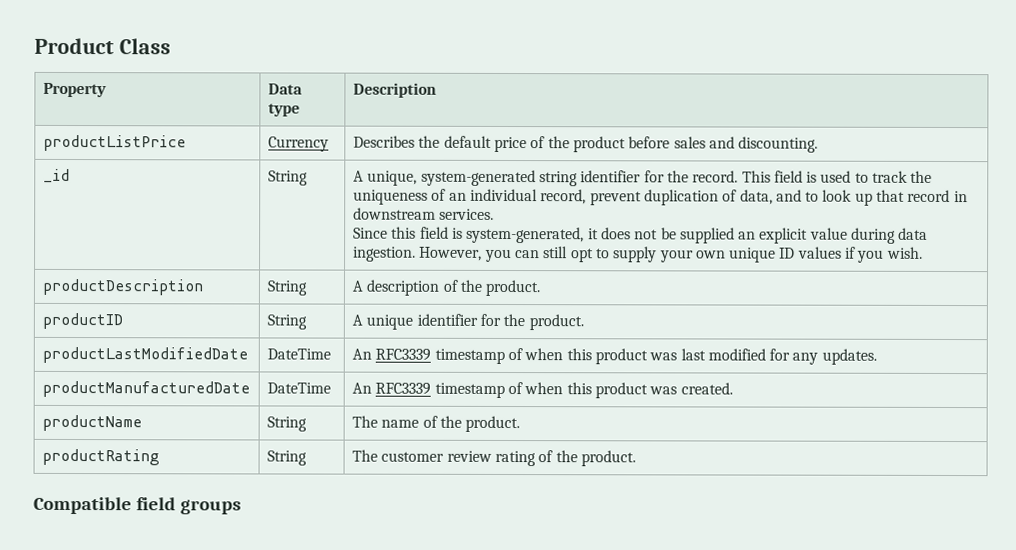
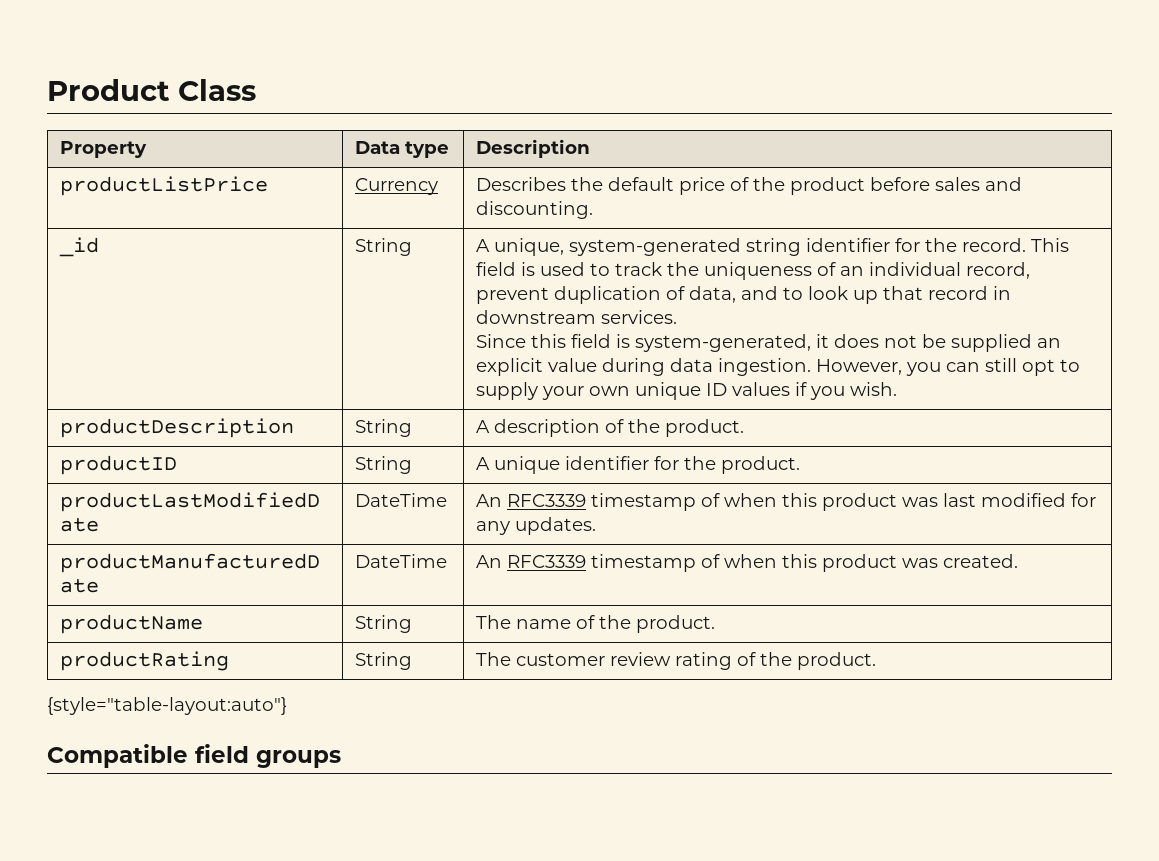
(636, 458) none -> [47,697,287,715] // {style="table-layout:auto"}

